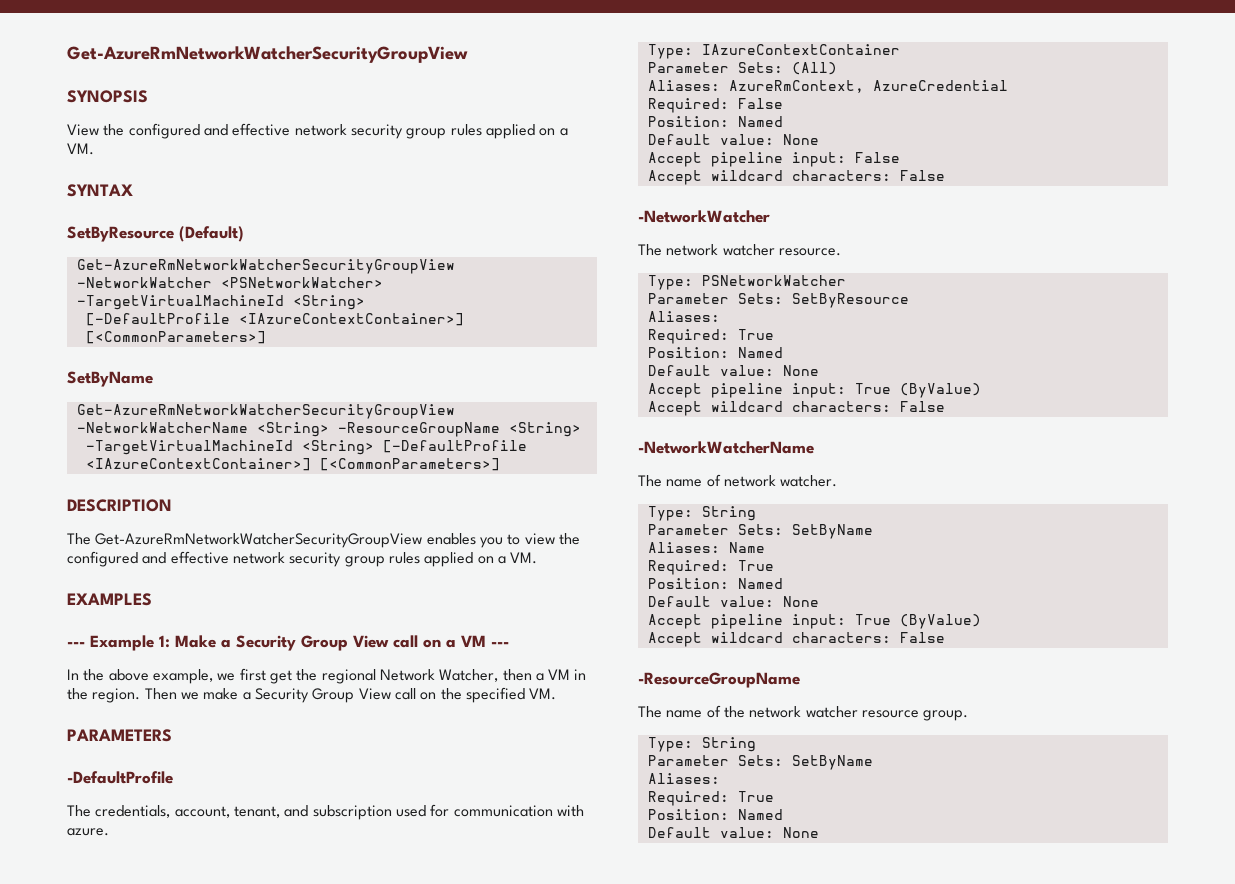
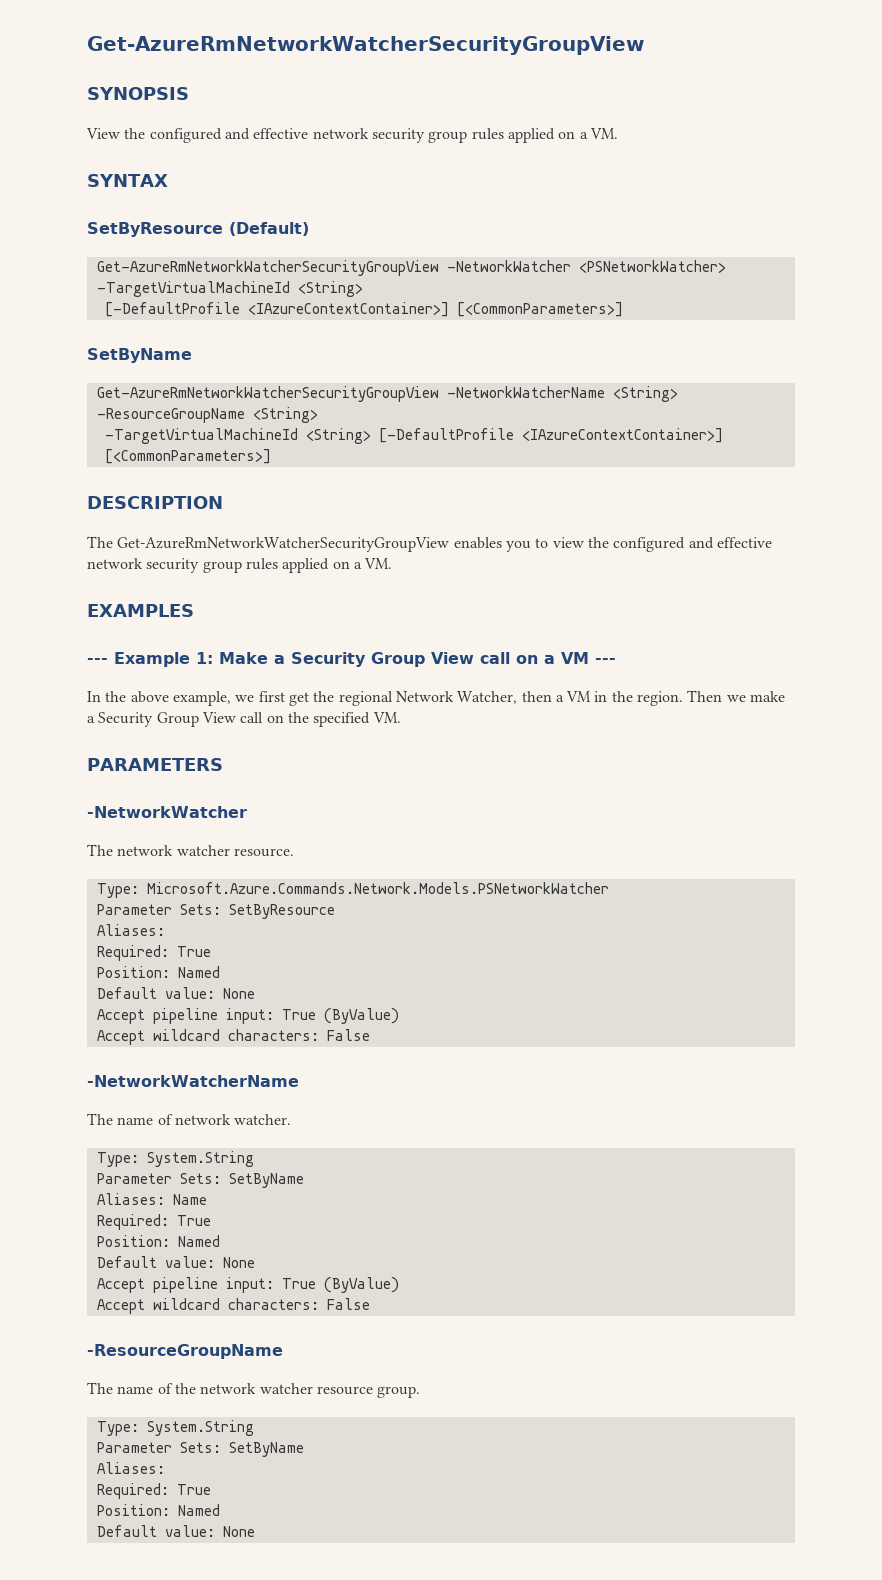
[67,771,173,784] [67,804,584,820] [67,828,109,836] [647,44,900,59] [647,62,837,75] [647,80,1008,93] [647,98,783,113] [647,116,783,127] [647,134,819,145] [647,152,900,167] [647,170,945,185] // -DefaultProfile // The credentials, account, tenant, and subscription used for communication with azure. // Type: IAzureContextContainer // Parameter Sets: (All) // Aliases: AzureRmContext, AzureCredential // Required: False // Position: Named // Default value: None // Accept pipeline input: False // Accept wildcard characters: False -> (223, 764) none
[701,275,846,286] PSNetworkWatcher -> [146,882,609,894] Microsoft.Azure.Commands.Network.Models.PSNetworkWatcher
[701,506,756,521] String -> [146,1151,254,1167] System.String
[701,737,756,752] String -> [146,1420,254,1436] System.String

